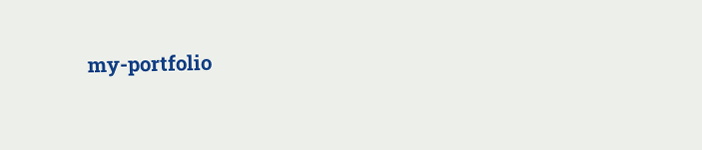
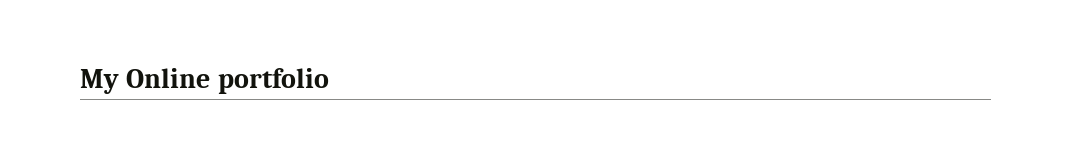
[87,53,212,78] my-portfolio -> [80,68,329,94] My Online portfolio

